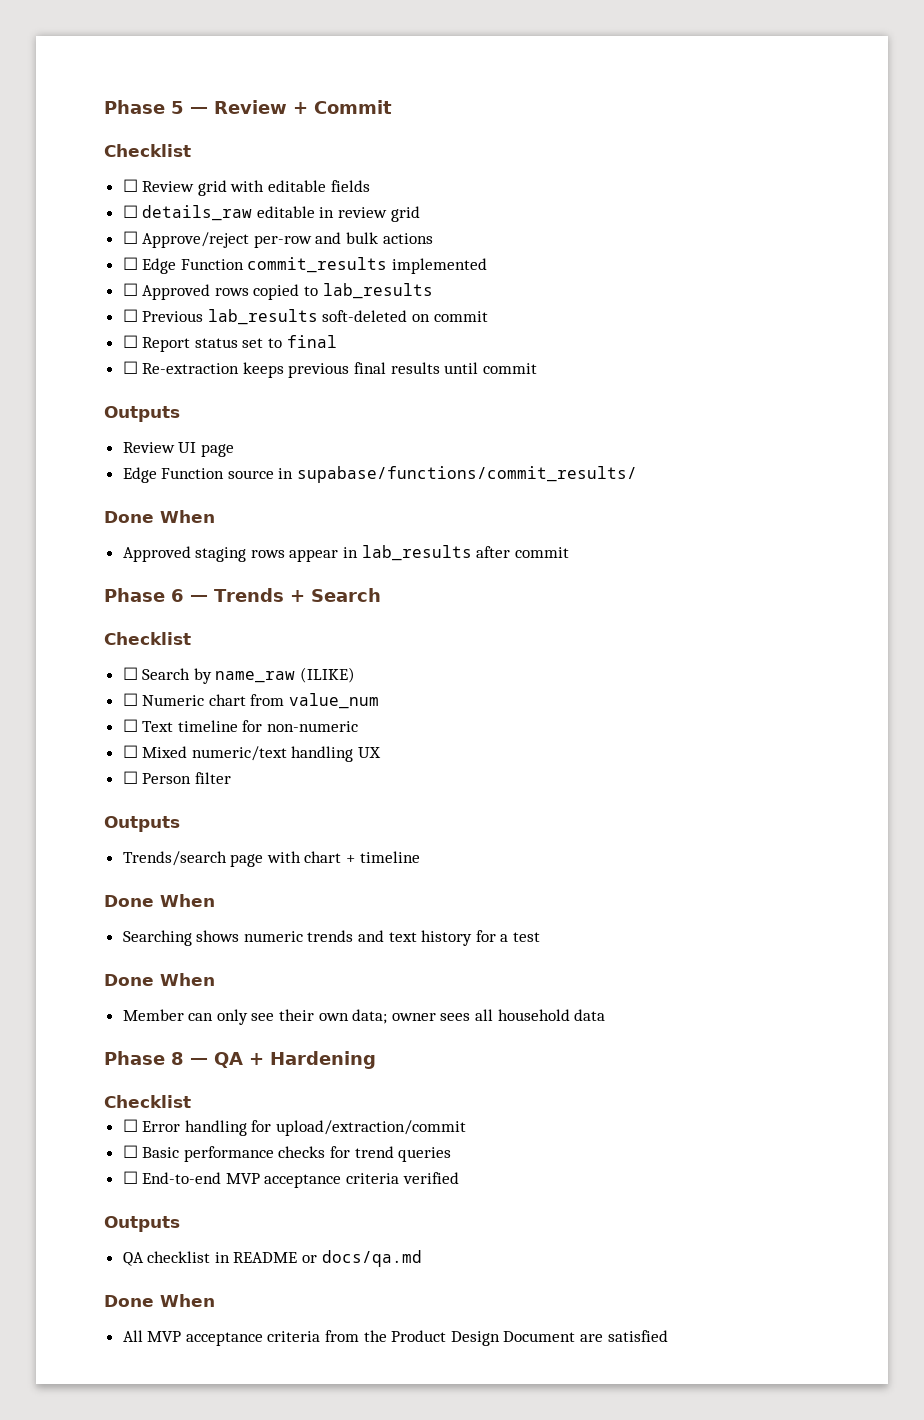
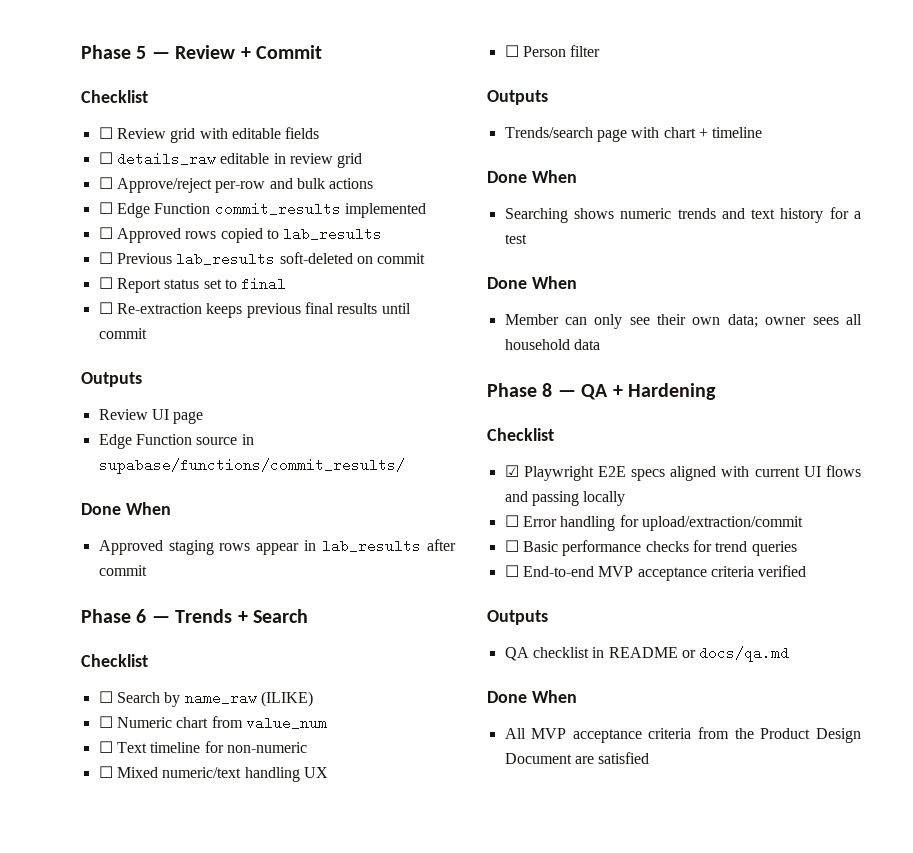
(191, 1101) none -> [504,465,861,481] [504,491,626,506] // ☑ Playwright E2E specs aligned with current UI flows and passing locally

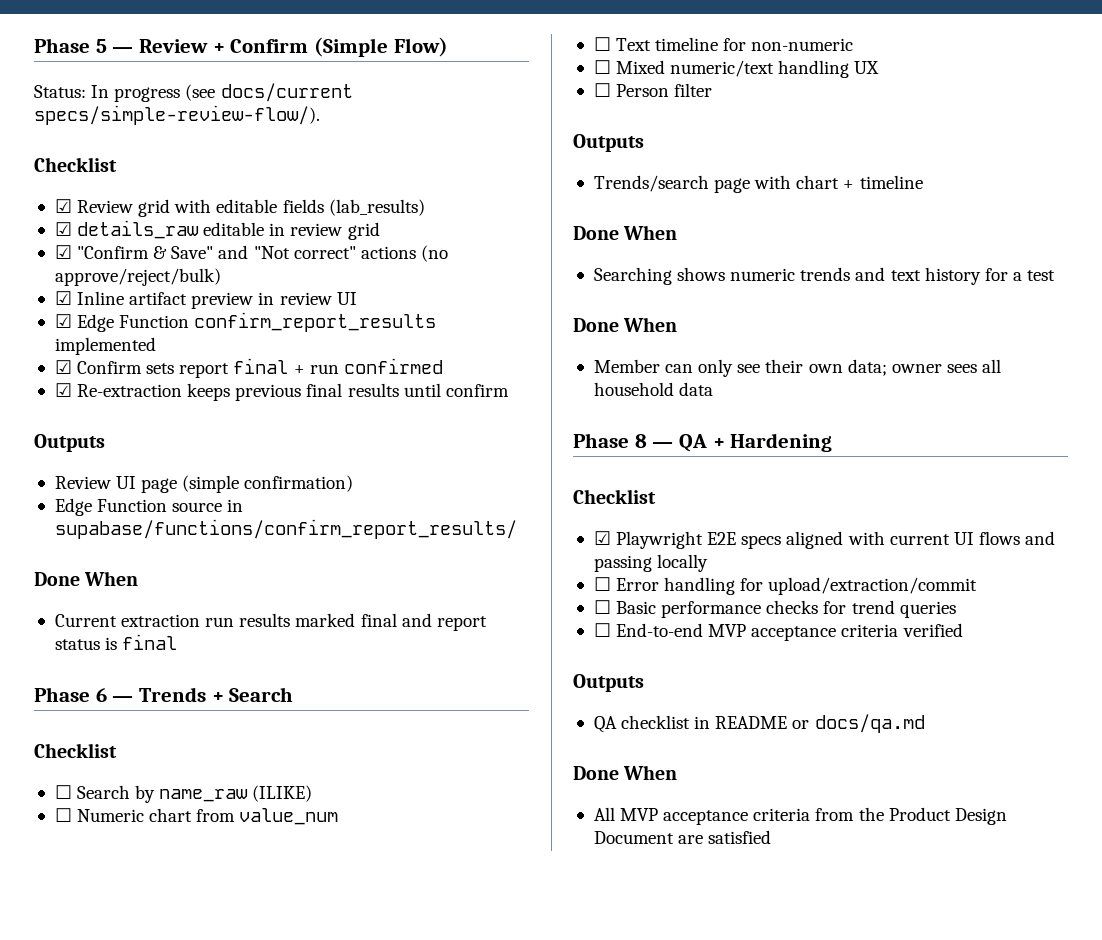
[256,45,322,59] [81,90,148,103] [98,127,113,139] Commit // Checklist // ☐ -> [230,37,448,57] [34,83,353,102] [34,105,320,125] [34,157,117,172] [54,199,72,213] Confirm (Simple Flow) // Status: In progress (see docs/current specs/simple-review-flow/). // Checklist // ☑
[98,152,113,164] // ☐ -> [328,199,425,216] [54,222,72,236] (lab_results) // ☑
[98,177,374,193] [98,202,341,218] ☐ Approve/reject per-row and bulk actions // ☐ Edge Function commit_results -> [54,245,448,262] [54,268,221,286] [54,291,357,309] [54,312,437,332] ☑ "Confirm & Save" and "Not correct" actions (no approve/reject/bulk) // ☑ Inline artifact preview in review UI // ☑ Edge Function confirm_report_results
[98,227,383,243] [98,252,426,266] [98,277,287,293] [98,302,113,314] ☐ Approved rows copied to lab_results // ☐ Previous lab_results soft-deleted on commit // ☐ Report status set to final // ☐ -> [54,358,443,378] [54,383,72,397] ☑ Confirm sets report final + run confirmed // ☑
[98,328,147,339] commit -> [445,384,509,397] confirm
(204, 417) none -> [182,475,354,493] (simple confirmation)
[98,458,405,474] [81,502,171,515] [98,539,456,555] [98,565,147,576] supabase/functions/commit_results/ // Done When // Approved staging rows appear in lab_results after commit -> [54,519,517,539] [34,571,139,586] [54,613,487,631] [54,634,178,650] supabase/functions/confirm_report_results/ // Done When // Current extraction run results marked final and report status is final

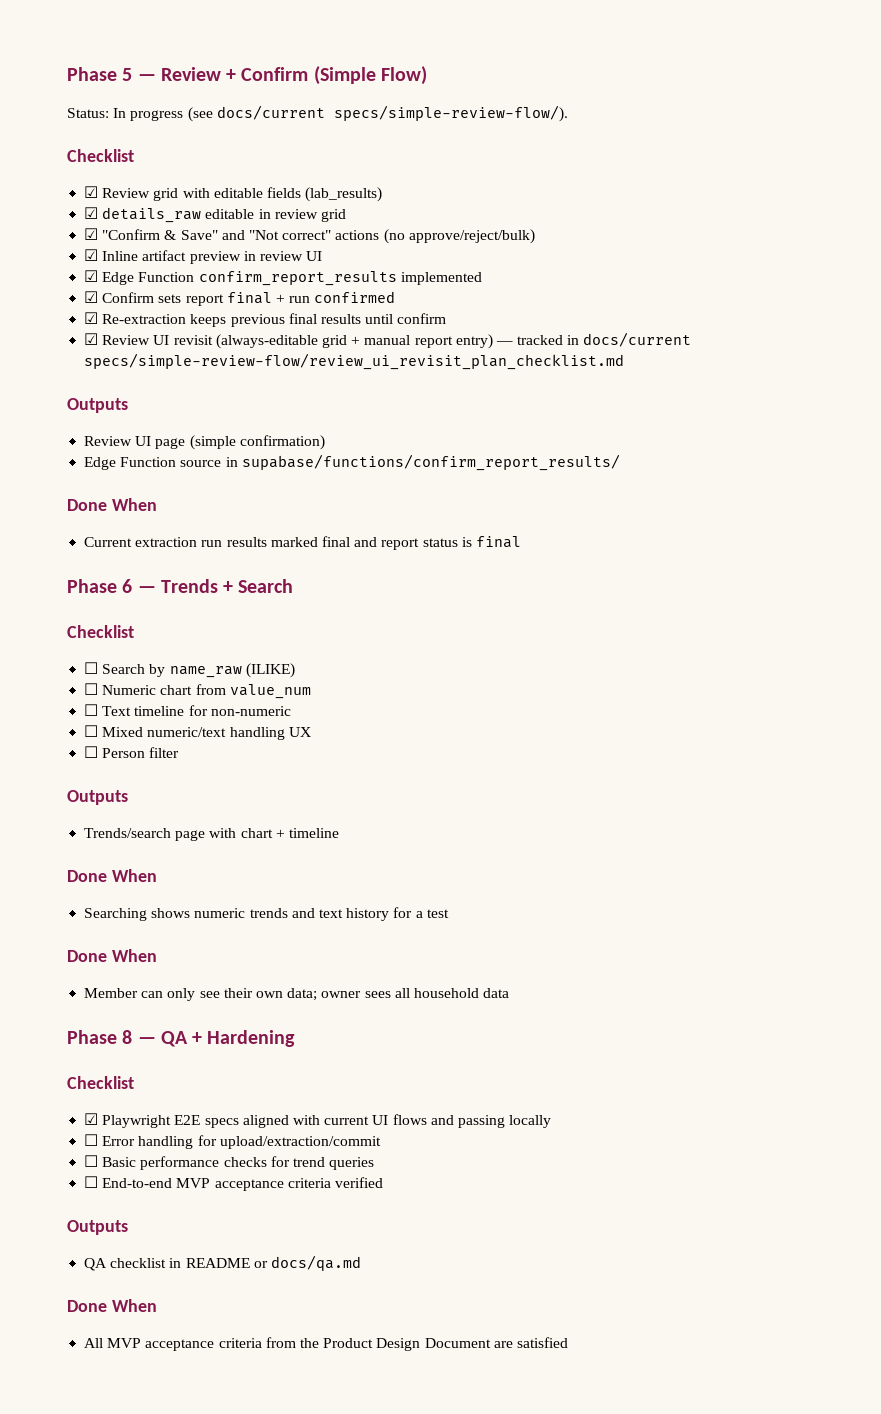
(509, 390) none -> [84,332,692,349] [84,353,625,370] // ☑ Review UI revisit (always-editable grid + manual report entry) — tracked in docs/current specs/simple-review-flow/review_ui_revisit_plan_checklist.md

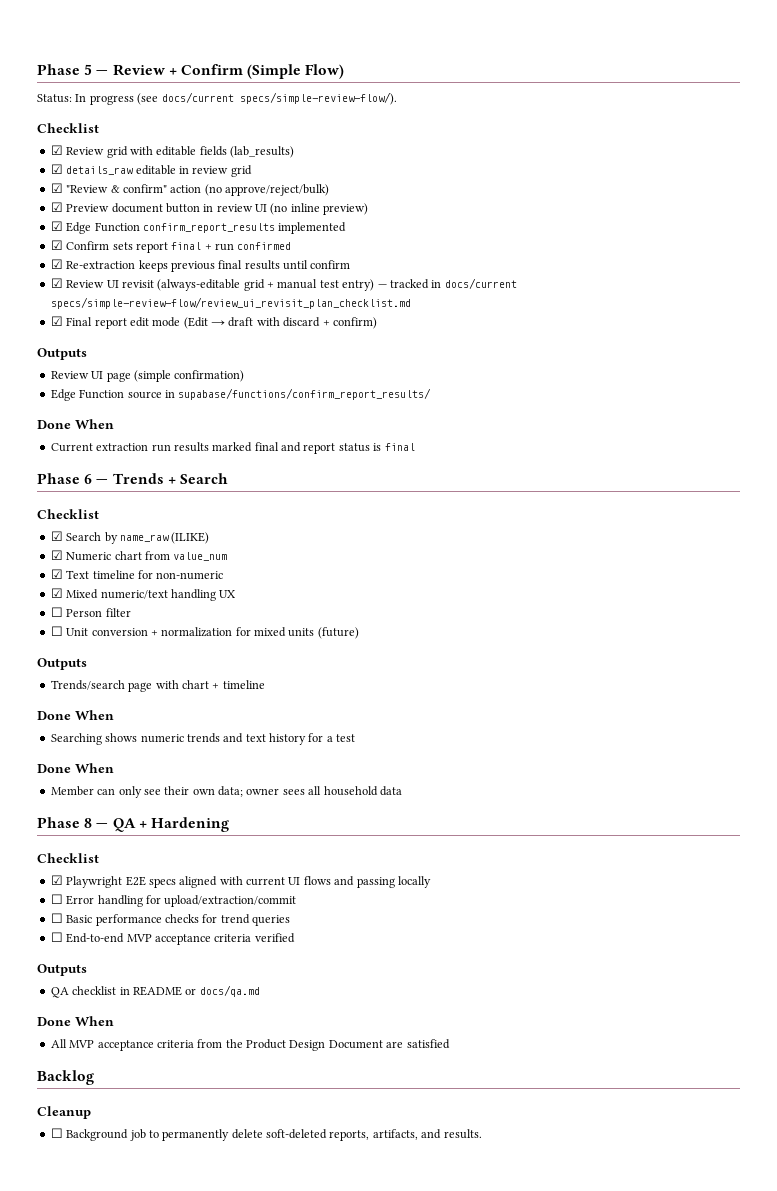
[102,229,380,240] "Confirm & Save" and "Not correct" actions -> [66,184,202,193] "Review & confirm" action
[102,250,241,264] Inline artifact preview -> [66,203,200,213] Preview document button
(323, 256) none -> [270,203,369,215] (no inline preview)
[414,336,453,348] report -> [319,280,339,288] test
(625, 361) none -> [50,316,377,329] // ☑ Final report edit mode (Edit → draft with discard + confirm)
[84,662,99,674] ☐ -> [50,531,63,541] ☑
[84,683,99,695] ☐ -> [50,550,63,560] ☑
[84,704,99,716] ☐ -> [50,569,63,579] ☑
[84,725,99,737] ☐ -> [50,588,63,598] ☑
(180, 752) none -> [50,626,359,639] // ☐ Unit conversion + normalization for mixed units (future)
(568, 1342) none -> [37,1070,94,1085] [37,1106,91,1119] [50,1128,482,1141] // Backlog // Cleanup // ☐ Background job to permanently delete soft-deleted reports, artifacts, and results.

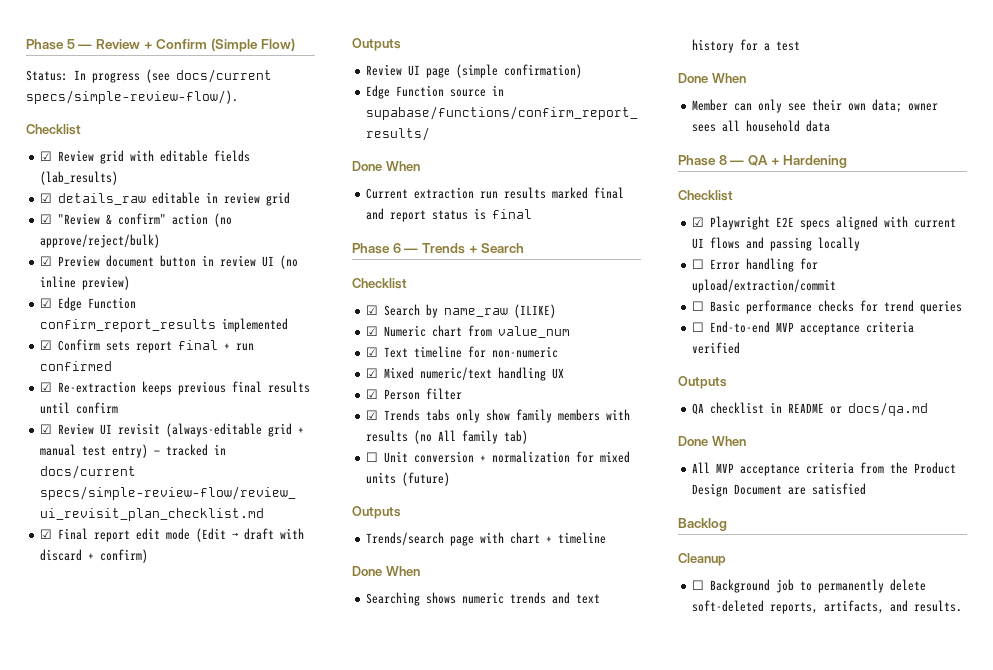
[50,607,63,617] ☐ -> [366,389,379,399] ☑
(131, 612) none -> [366,409,631,423] [366,430,529,444] // ☑ Trends tabs only show family members with results (no All family tab)

